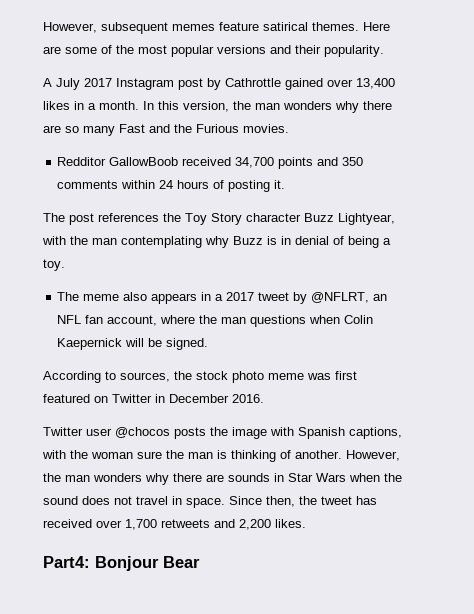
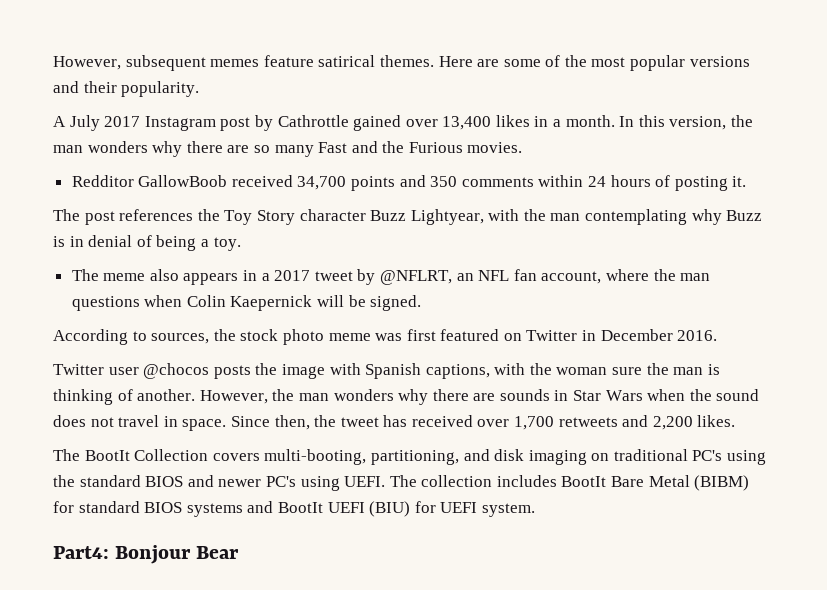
(306, 523) none -> [53,449,767,465] [53,475,750,491] [53,501,535,517] // The BootIt Collection covers multi-booting, partitioning, and disk imaging on traditional PC's using the standard BIOS and newer PC's using UEFI. The collection includes BootIt Bare Metal (BIBM) for standard BIOS systems and BootIt UEFI (BIU) for UEFI system.

